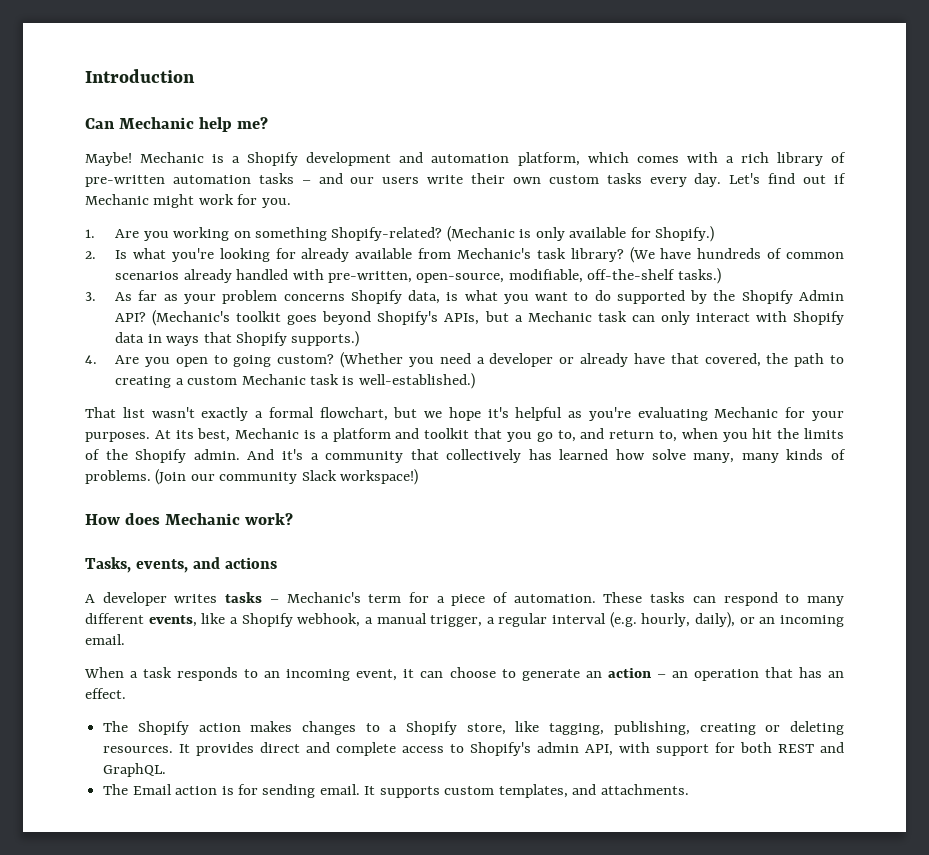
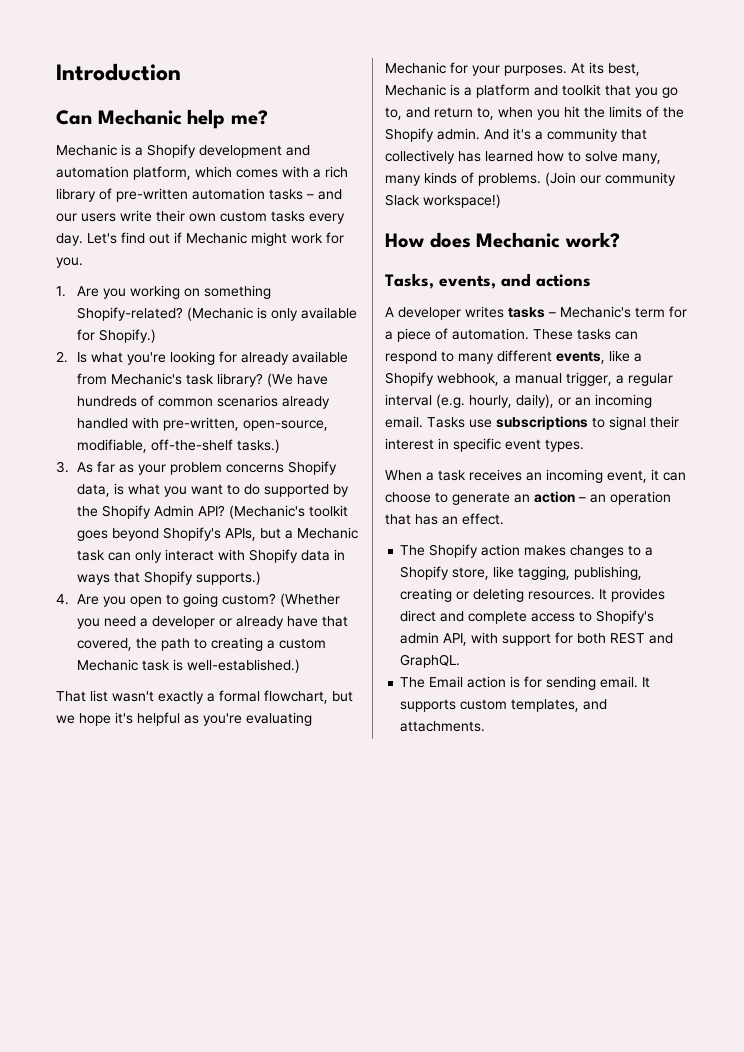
[85,152,132,166] Maybe! -> (268, 117) none
(646, 454) none -> [568,151,581,162] to
(125, 639) none -> [427,416,679,430] [385,438,584,452] Tasks use subscriptions to signal their interest in specific event types.
[177,667,259,681] responds to -> [469,469,522,481] receives

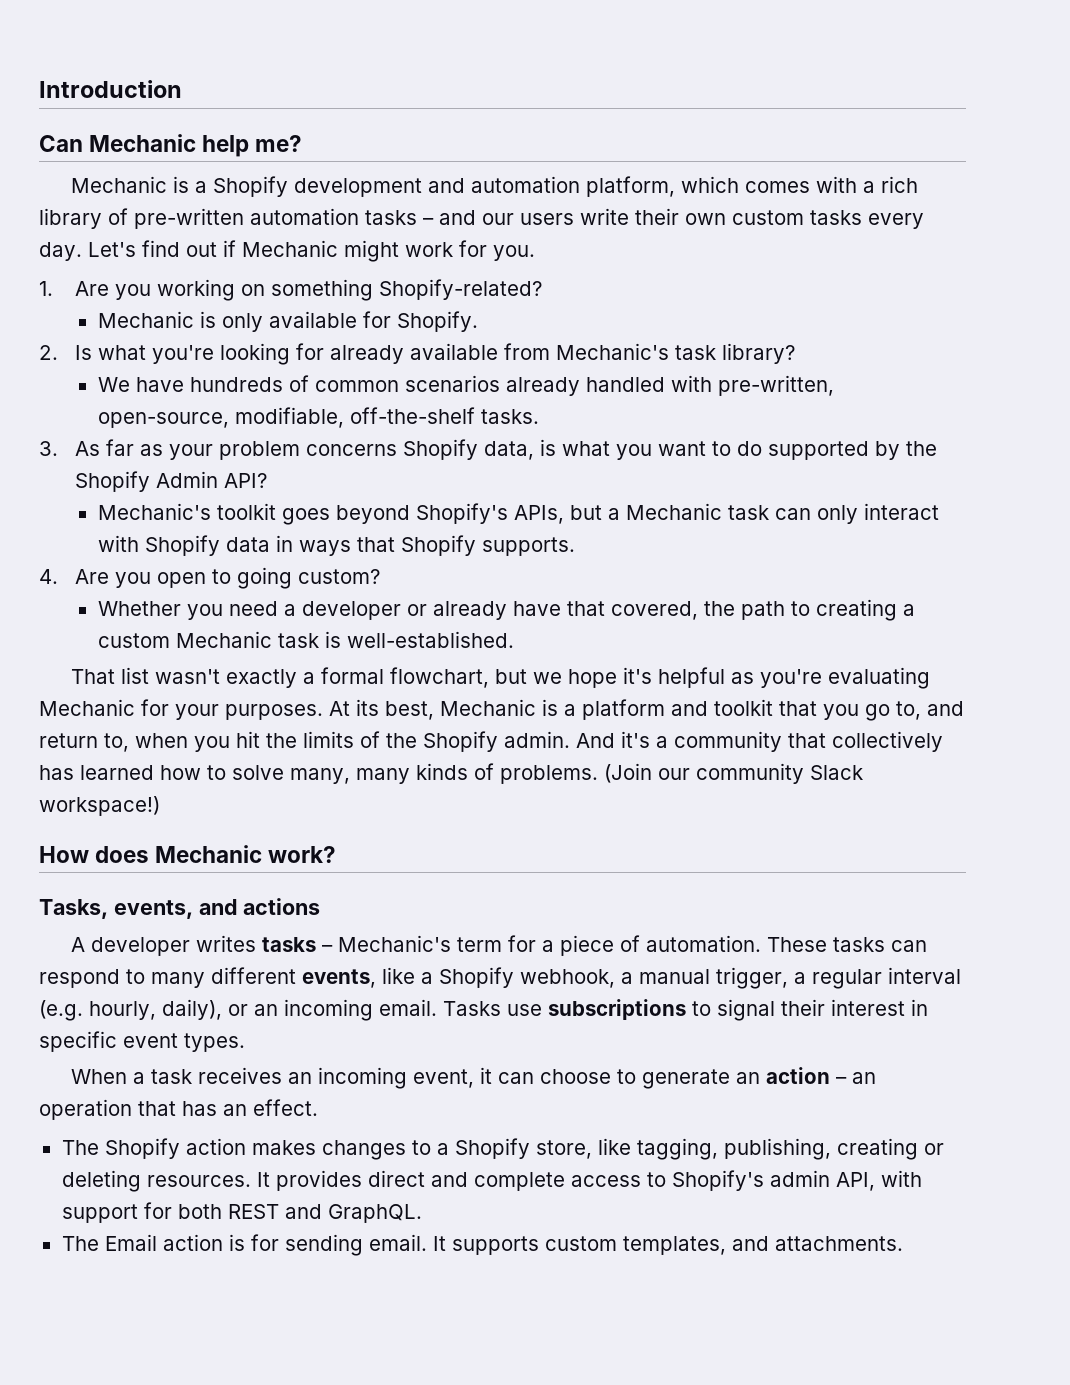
[186,307,253,321] (Mechanic -> [97,311,194,328] // Mechanic
[98,329,156,343] Shopify.) -> [396,311,478,332] Shopify.
[266,373,293,387] (We -> [97,377,130,392] // We
[236,439,280,453] tasks.) -> [480,409,539,424] tasks.
[228,505,305,519] (Mechanic's -> [97,503,211,520] // Mechanic's
[195,571,261,585] supports.) -> [481,537,575,556] supports.
[279,593,340,607] (Whether -> [97,601,181,616] // Whether
[186,659,300,673] well-established.) -> [346,631,514,648] well-established.

